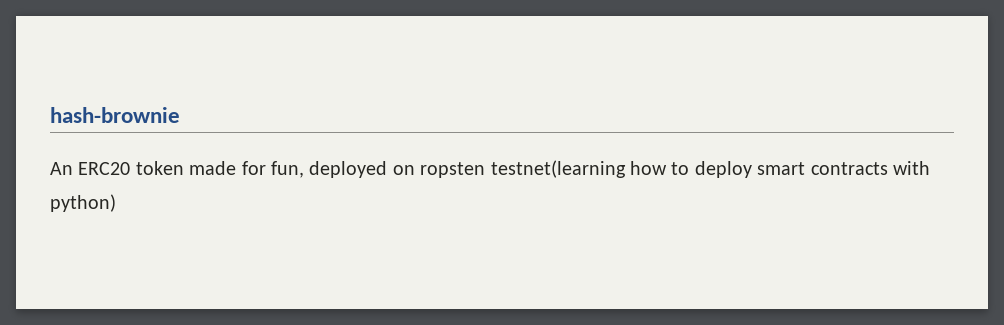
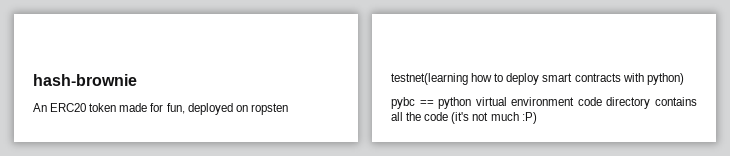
(116, 203) none -> [391,97,697,109] [391,112,537,124] // pybc == python virtual environment code directory contains all the code (it's not much :P)

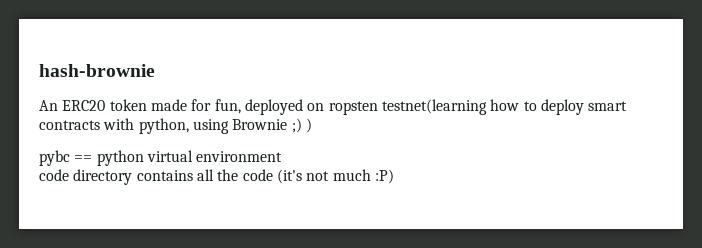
[646,73,684,85] python) -> [138,118,312,134] python, using Brownie ;) )
(575, 101) none -> (283, 156) //

